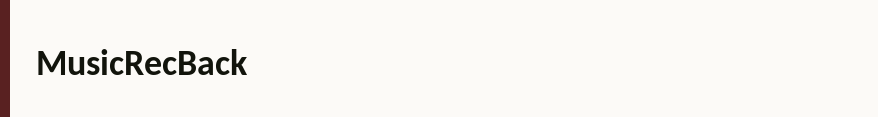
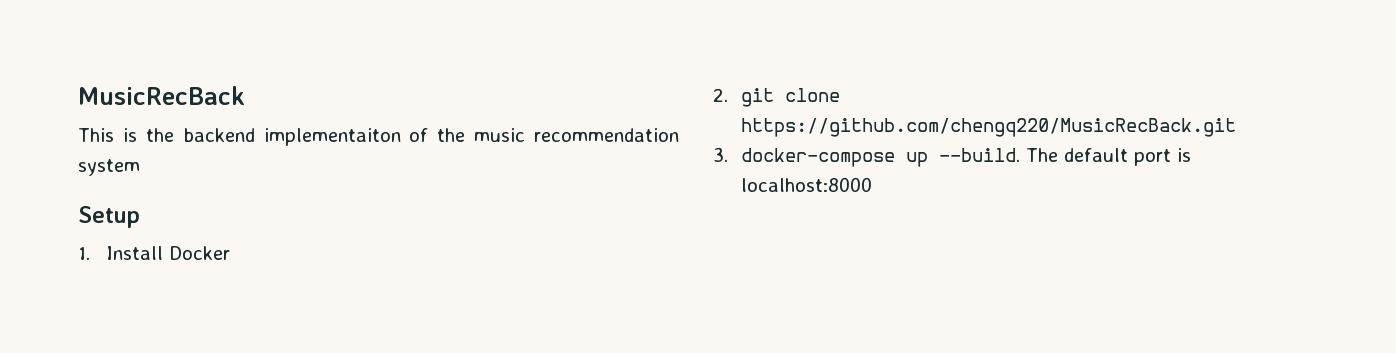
(248, 62) none -> [78,128,679,146] [78,159,140,176] [78,206,140,228] [78,246,230,260] [713,88,840,107] [740,118,1236,137] [713,147,1191,167] [740,177,872,192] // This is the backend implementaiton of the music recommendation system // Setup // 1. Install Docker // 2. git clone https://github.com/chengq220/MusicRecBack.git // 3. docker-compose up --build. The default port is localhost:8000

